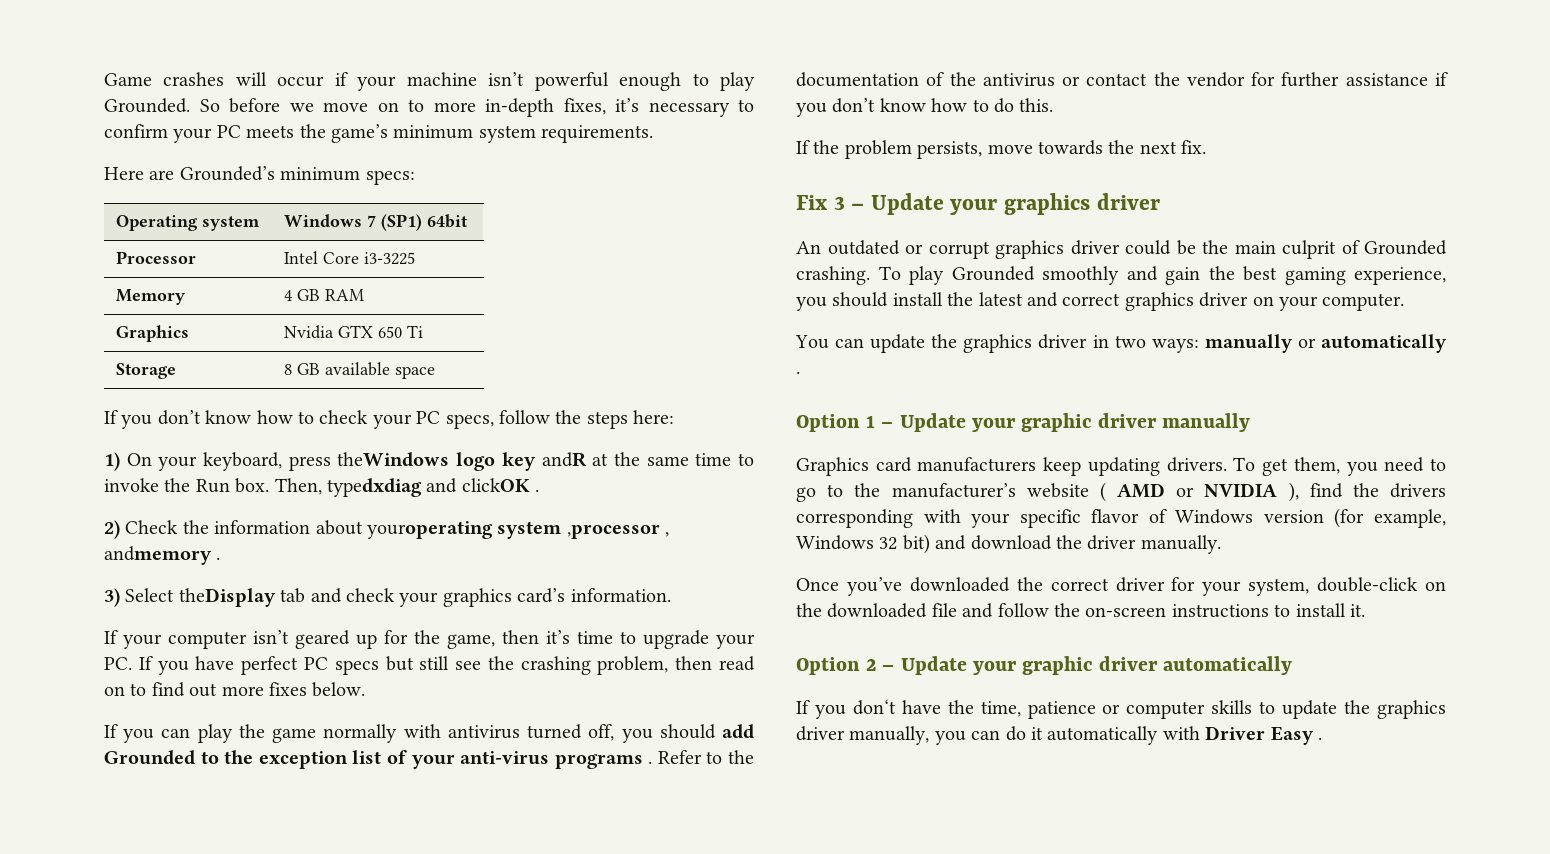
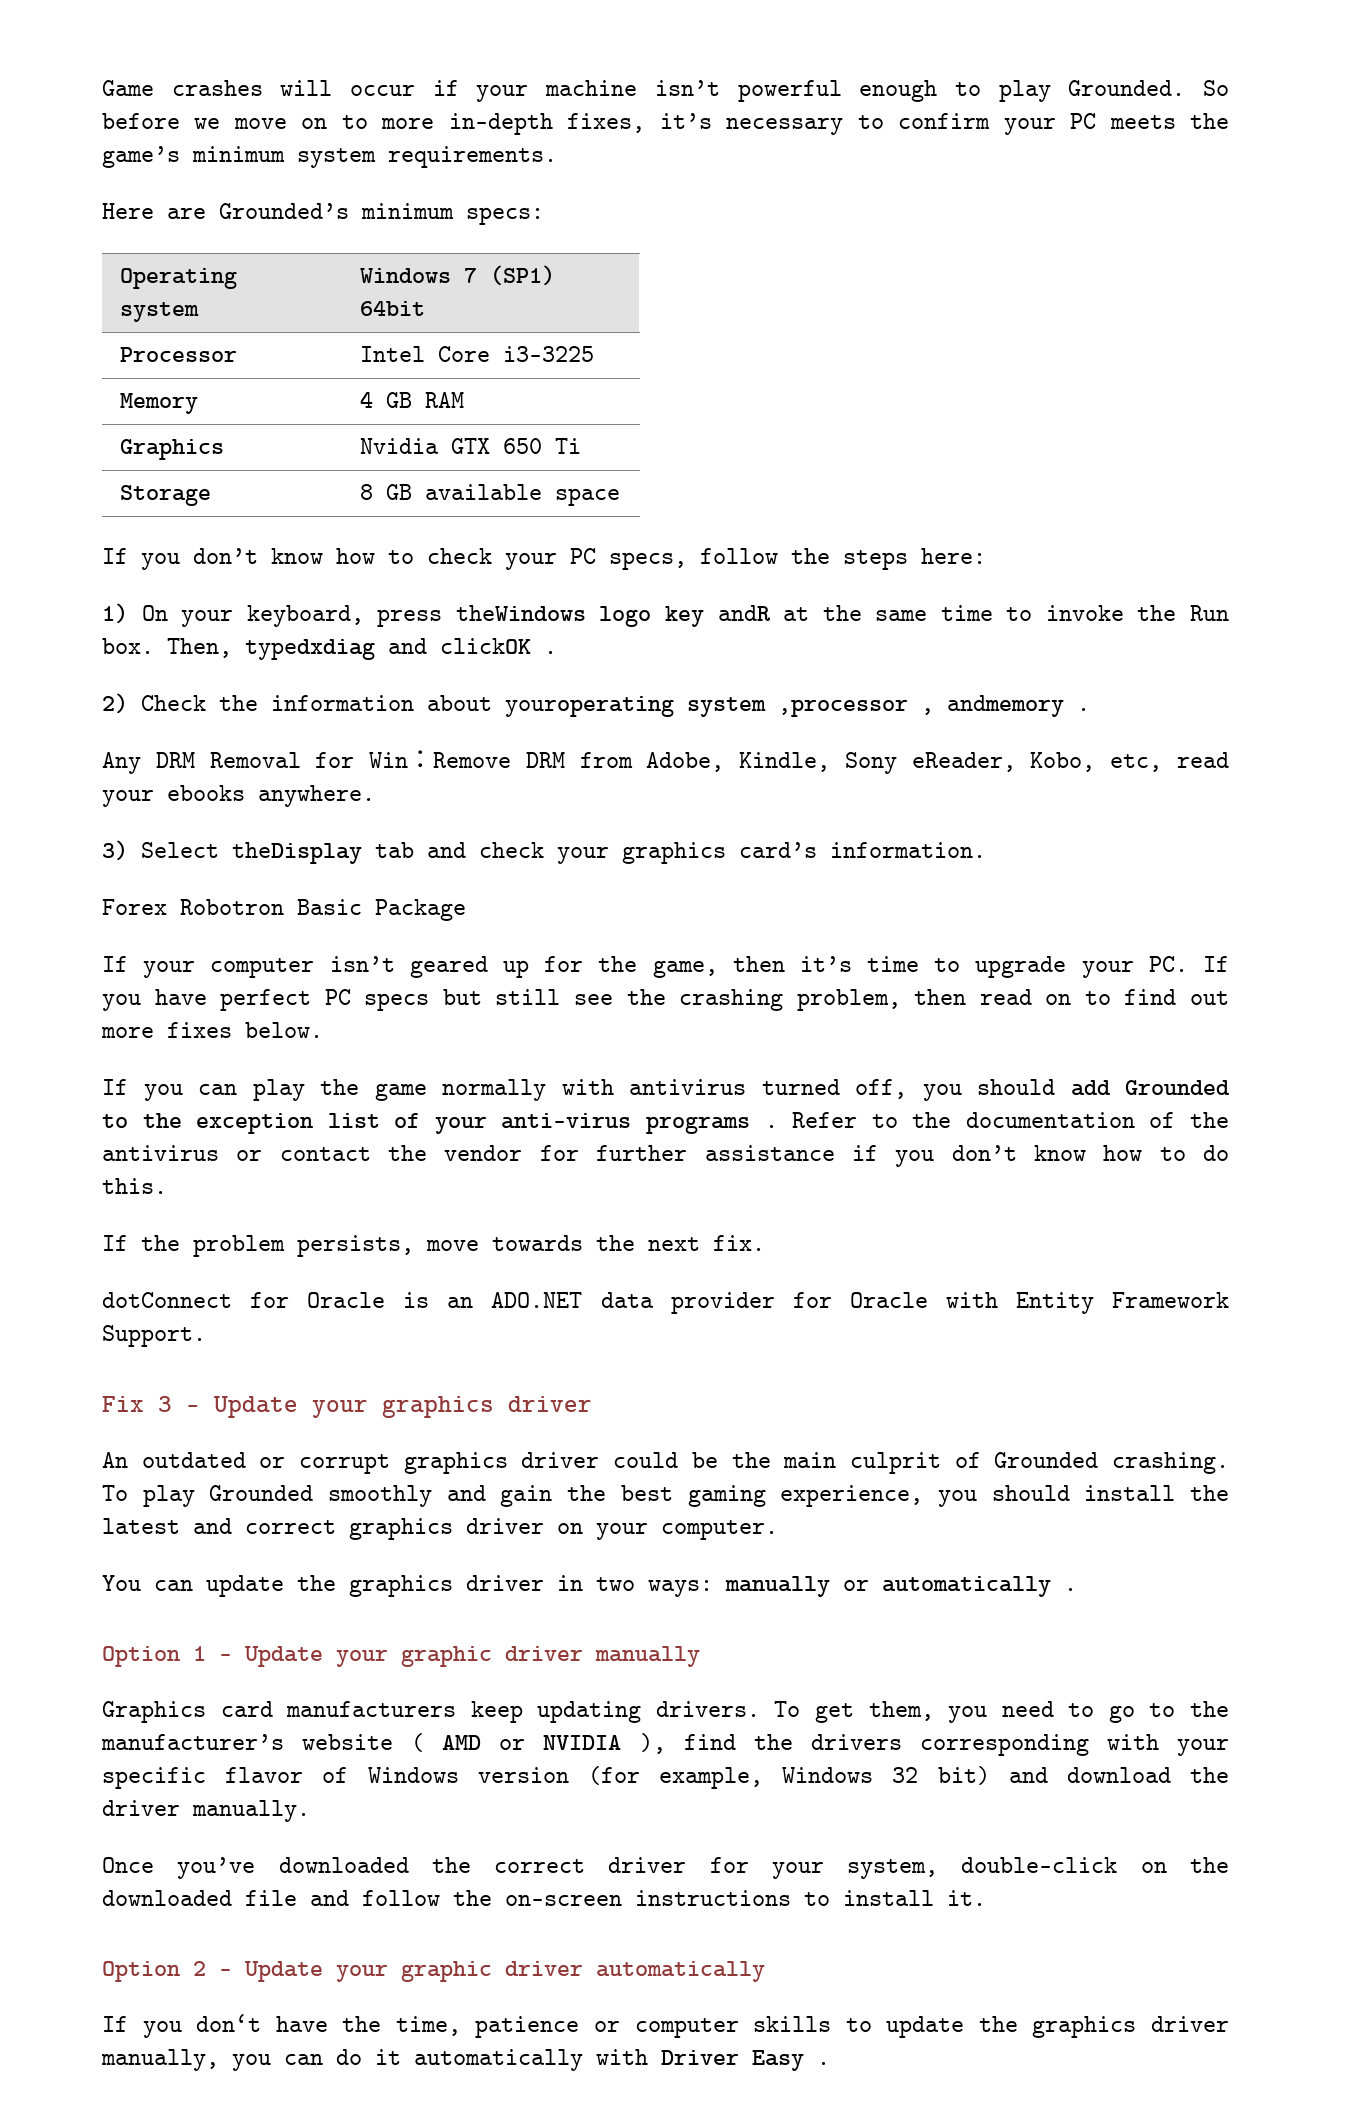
(221, 558) none -> [102,750,1229,774] [102,785,375,807] // Any DRM Removal for Win：Remove DRM from Adobe, Kindle, Sony eReader, Kobo, etc, read your ebooks anywhere.
(671, 595) none -> [102,899,466,921] // Forex Robotron Basic Package
(1207, 147) none -> [102,1292,1230,1314] [102,1325,206,1347] // dotConnect for Oracle is an ADO.NET data provider for Oracle with Entity Framework Support.

